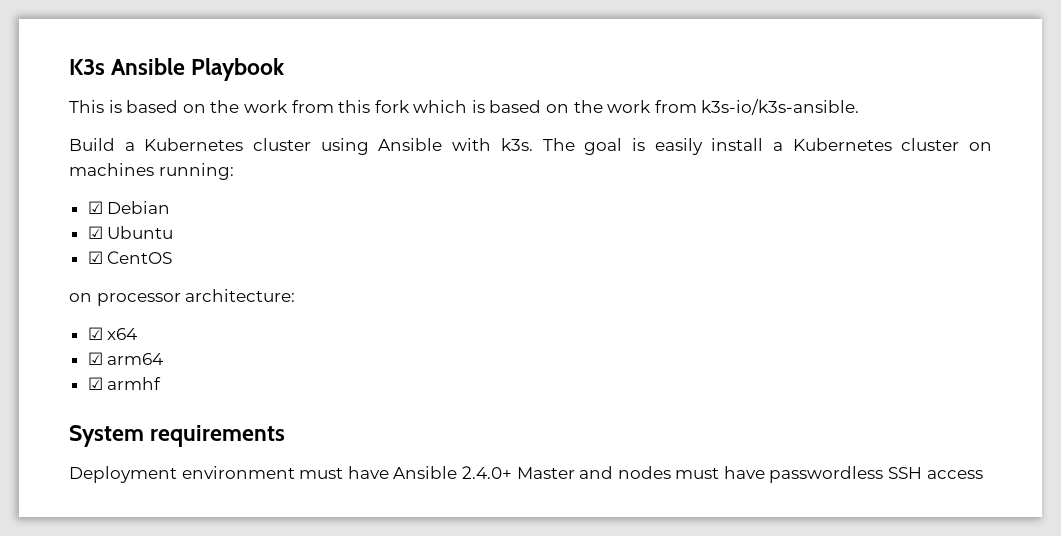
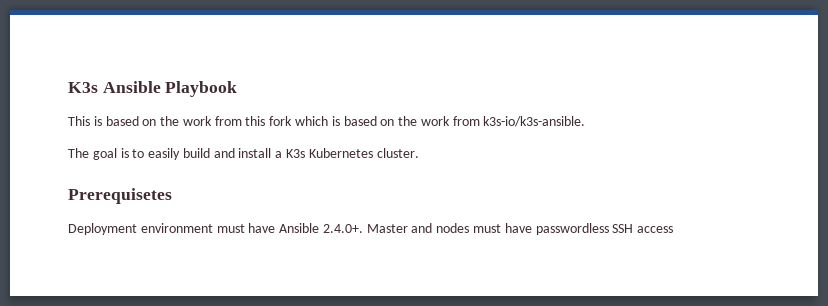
[69,138,992,155] [69,163,234,180] [87,201,171,214] [87,226,174,239] [87,251,173,264] [69,289,296,306] [87,327,138,340] [87,352,164,365] [87,377,162,390] [69,425,286,447] Build a Kubernetes cluster using Ansible with k3s. The goal is easily install a Kubernetes cluster on machines running: // ☑ Debian // ☑ Ubuntu // ☑ CentOS // on processor architecture: // ☑ x64 // ☑ arm64 // ☑ armhf // System requirements -> [68,148,419,160] [68,188,172,204] The goal is to easily build and install a K3s Kubernetes cluster. // Prerequisetes
[461,466,512,479] 2.4.0+ -> [322,224,363,233] 2.4.0+.

